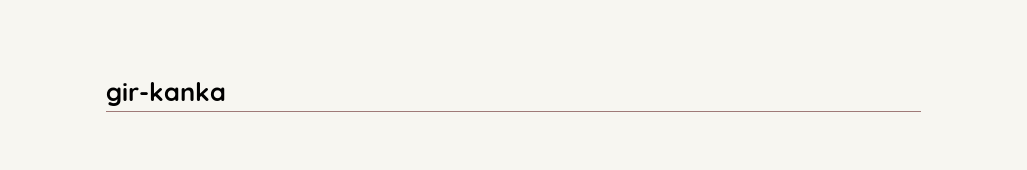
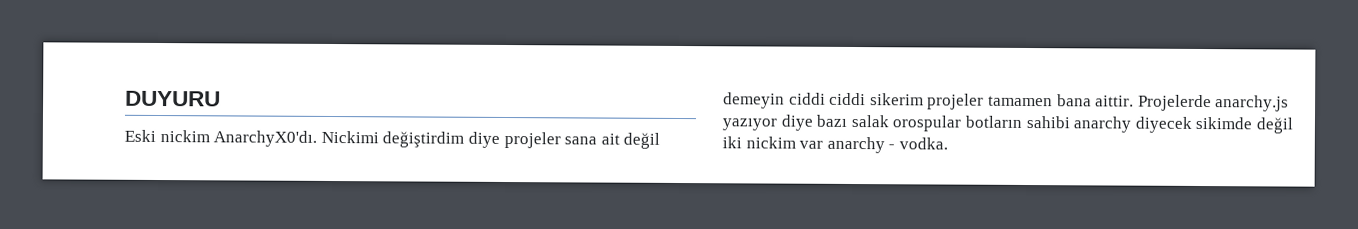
[106,82,226,106] gir-kanka -> [125,90,221,107] [124,129,661,149] [723,92,1290,112] [722,114,1293,134] [722,136,948,154] DUYURU // Eski nickim AnarchyX0'dı. Nickimi değiştirdim diye projeler sana ait değil demeyin ciddi ciddi sikerim projeler tamamen bana aittir. Projelerde anarchy.js yazıyor diye bazı salak orospular botların sahibi anarchy diyecek sikimde değil iki nickim var anarchy - vodka.

